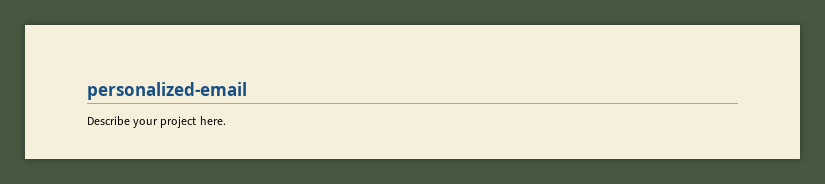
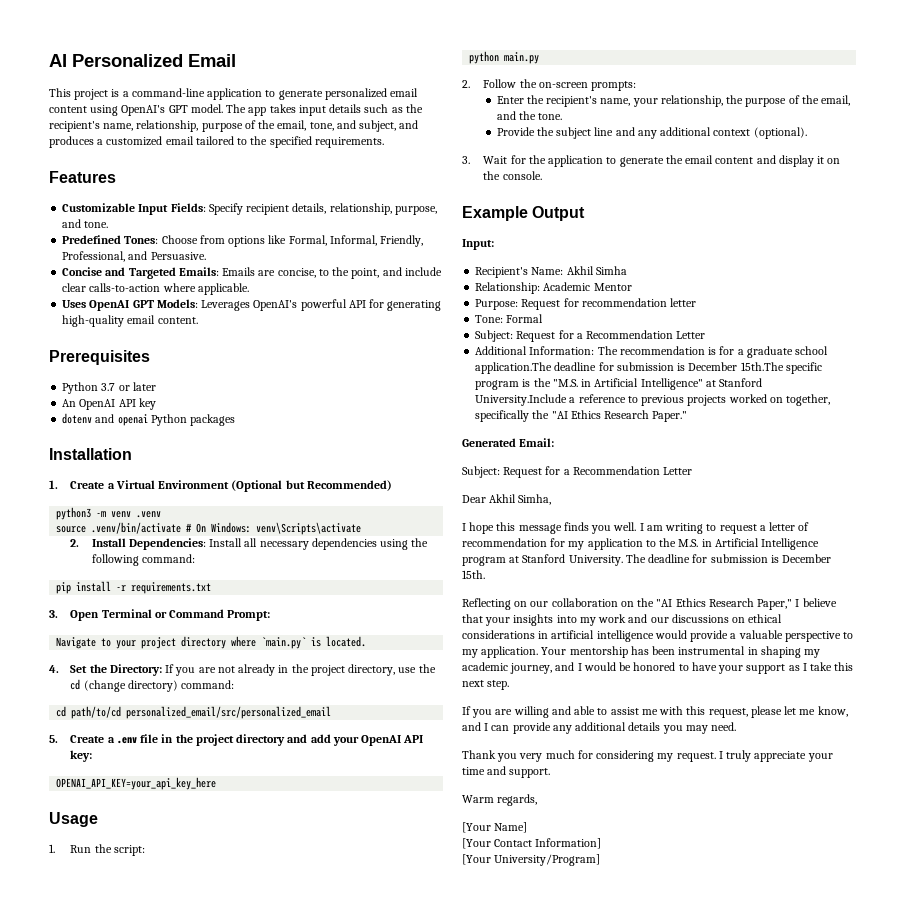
[87,82,247,100] [87,116,226,128] personalized-email // Describe your project here. -> [49,54,236,67] [49,88,419,100] [49,104,423,116] [49,120,419,132] [49,136,384,148] [49,171,116,183] [62,203,437,215] [62,219,109,228] [62,235,424,247] [62,251,206,262] [62,267,442,279] [62,283,249,295] [62,299,442,311] [62,315,198,327] [49,350,150,365] [62,382,156,394] [62,398,156,410] [62,413,236,426] [49,448,132,460] [49,480,392,492] [56,507,162,520] [56,522,362,535] [70,538,429,550] [91,554,195,566] [56,581,212,594] [49,609,271,621] [56,636,367,649] [49,664,436,676] [70,679,235,692] [56,706,332,719] [49,734,424,746] [70,750,93,762] [56,777,217,790] [49,812,98,827] [49,844,145,856] [469,51,540,64] [462,79,637,91] [496,95,850,107] [496,111,563,120] [496,127,807,139] [462,155,841,167] [483,171,542,180] [462,206,586,221] [462,239,494,250] [475,266,627,278] [475,282,632,294] [475,298,697,310] [475,314,544,323] [475,330,706,342] [475,346,829,358] [475,362,822,374] [475,378,763,390] [475,394,831,406] [475,410,688,422] [462,438,555,447] [462,466,693,478] [462,494,552,505] [462,522,810,534] [462,538,820,550] [462,554,832,566] [462,570,485,579] [462,598,837,610] [462,614,783,626] [462,630,854,642] [462,646,821,658] [462,662,854,674] [462,680,510,690] [462,706,848,718] [462,722,737,734] [462,750,833,762] [462,766,551,778] [462,794,538,806] [462,822,528,833] [462,838,602,849] [462,854,601,866] AI Personalized Email // This project is a command-line application to generate personalized email content using OpenAI's GPT model. The app takes input details such as the recipient's name, relationship, purpose of the email, tone, and subject, and produces a customized email tailored to the specified requirements. // Features // Customizable Input Fields: Specify recipient details, relationship, purpose, and tone. // Predefined Tones: Choose from options like Formal, Informal, Friendly, Professional, and Persuasive. // Concise and Targeted Emails: Emails are concise, to the point, and include clear calls-to-action where applicable. // Uses OpenAI GPT Models: Leverages OpenAI's powerful API for generating high-quality email content. // Prerequisites // Python 3.7 or later // An OpenAI API key // dotenv and openai Python packages // Installation // 1. Create a Virtual Environment (Optional but Recommended) // python3 -m venv .venv // source .venv/bin/activate # On Windows: venv\Scripts\activate // 2. Install Dependencies: Install all necessary dependencies using the following command: // pip install -r requirements.txt // 3. Open Terminal or Command Prompt: // Navigate to your project directory where `main.py` is located. // 4. Set the Directory: If you are not already in the project directory, use the cd (change directory) command: // cd path/to/cd personalized_email/src/personalized_email // 5. Create a .env file in the project directory and add your OpenAI API key: // OPENAI_API_KEY=your_api_key_here // Usage // 1. Run the script: // python main.py // 2. Follow the on-screen prompts: // Enter the recipient's name, your relationship, the purpose of the email, and the tone. // Provide the subject line and any additional context (optional). // 3. Wait for the application to generate the email content and display it on the console. // Example Output // Input: // Recipient's Name: Akhil Simha // Relationship: Academic Mentor // Purpose: Request for recommendation letter // Tone: Formal // Subject: Request for a Recommendation Letter // Additional Information: The recommendation is for a graduate school application.The deadline for submission is December 15th.The specific program is the "M.S. in Artificial Intelligence" at Stanford University.Include a reference to previous projects worked on together, specifically the "AI Ethics Research Paper." // Generated Email: // Subject: Request for a Recommendation Letter // Dear Akhil Simha, // I hope this message finds you well. I am writing to request a letter of recommendation for my application to the M.S. in Artificial Intelligence program at Stanford University. The deadline for submission is December 15th. // Reflecting on our collaboration on the "AI Ethics Research Paper," I believe that your insights into my work and our discussions on ethical considerations in artificial intelligence would provide a valuable perspective to my application. Your mentorship has been instrumental in shaping my academic journey, and I would be honored to have your support as I take this next step. // If you are willing and able to assist me with this request, please let me know, and I can provide any additional details you may need. // Thank you very much for considering my request. I truly appreciate your time and support. // Warm regards, // [Your Name] // [Your Contact Information] // [Your University/Program]

